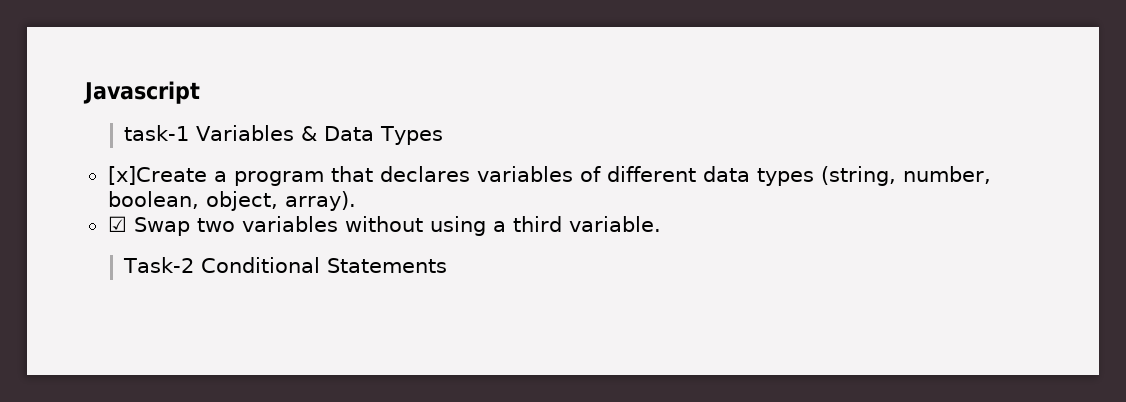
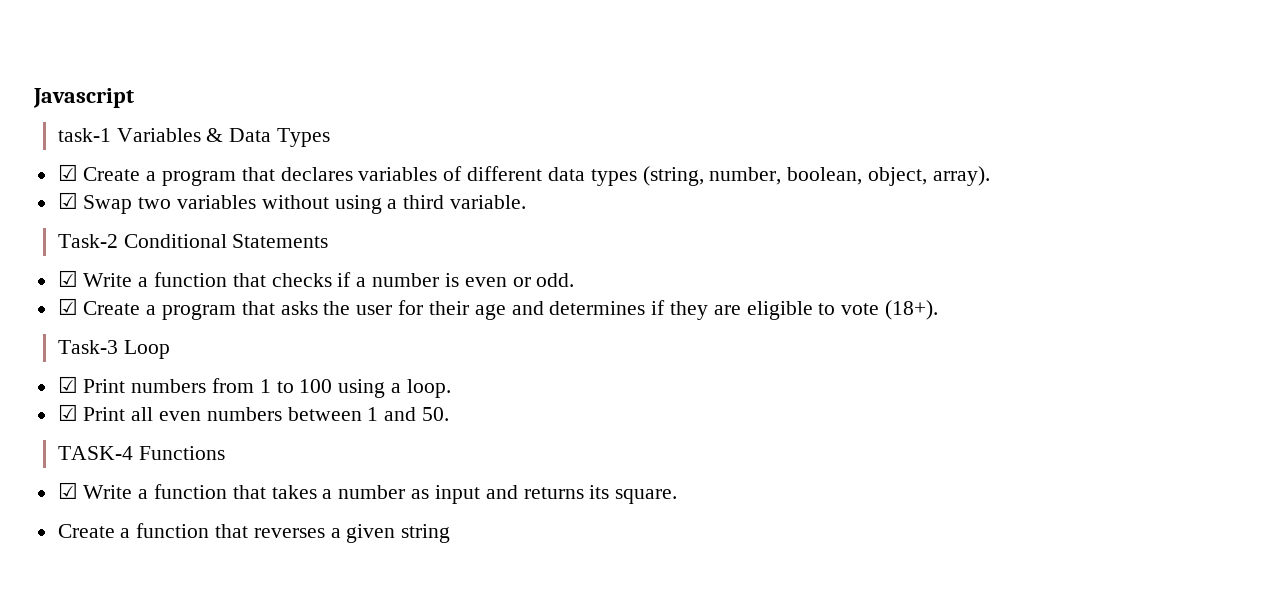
[107,166,207,185] [x]Create -> [57,164,141,181] ☑ Create
(447, 265) none -> [57,270,575,287] [57,298,938,320] [57,340,170,359] [57,376,451,398] [57,404,450,421] [57,446,225,460] [57,482,678,504] [57,523,451,543] // ☑ Write a function that checks if a number is even or odd. // ☑ Create a program that asks the user for their age and determines if they are eligible to vote (18+). // Task-3 Loop // ☑ Print numbers from 1 to 100 using a loop. // ☑ Print all even numbers between 1 and 50. // TASK-4 Functions // ☑ Write a function that takes a number as input and returns its square. // Create a function that reverses a given string

